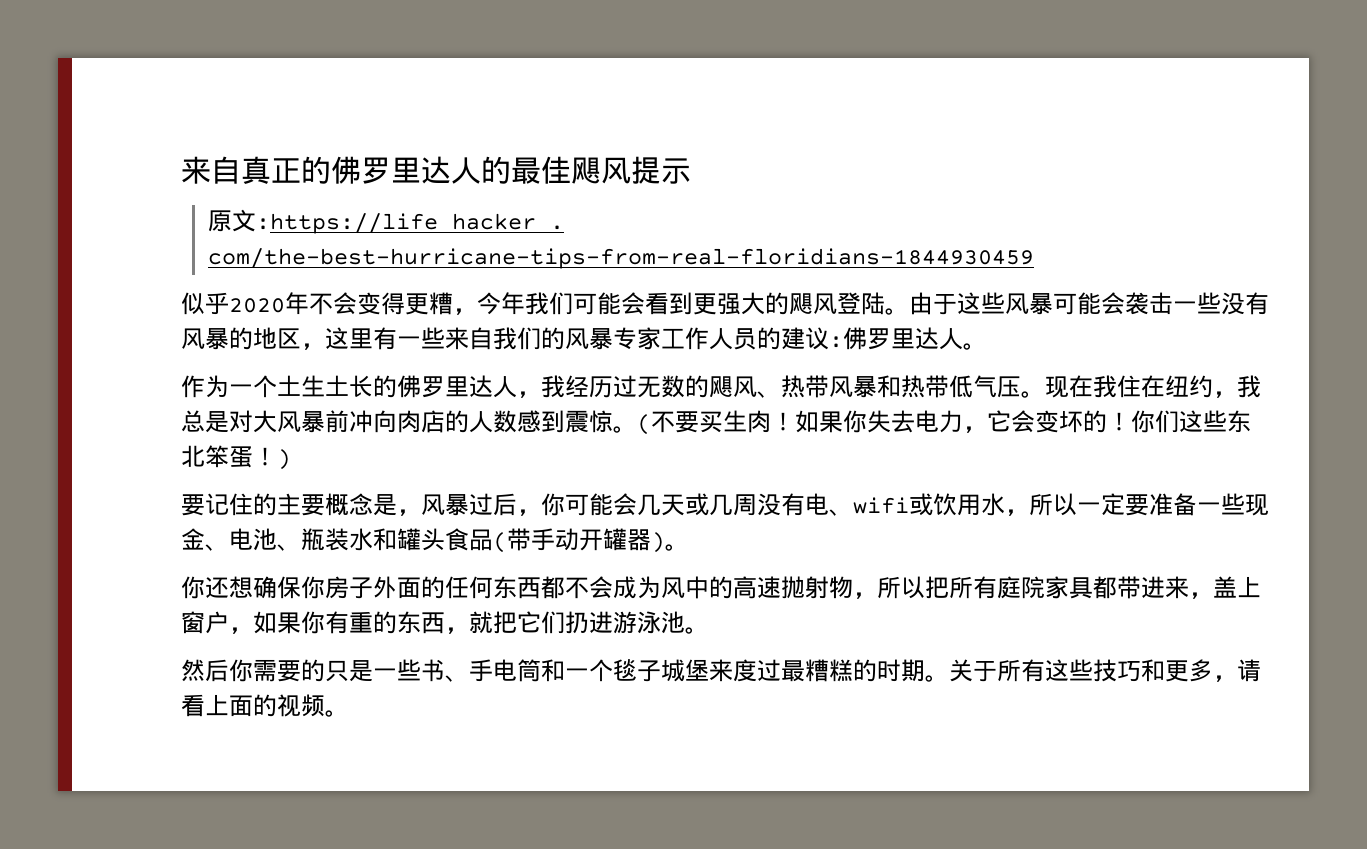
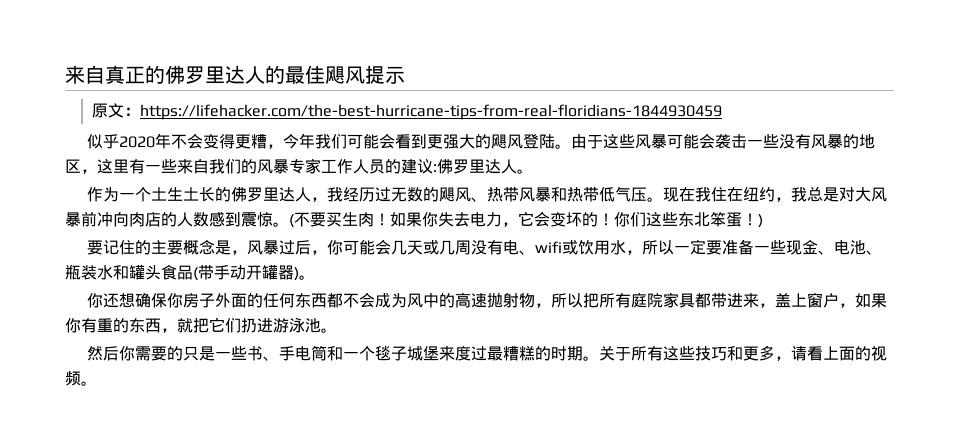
[256,213,565,234] [208,248,1035,269] :https://life hacker . com/the-best-hurricane-tips-from-real-floridians-1844930459 -> [123,104,722,120] ：https://lifehacker.com/the-best-hurricane-tips-from-real-floridians-1844930459

